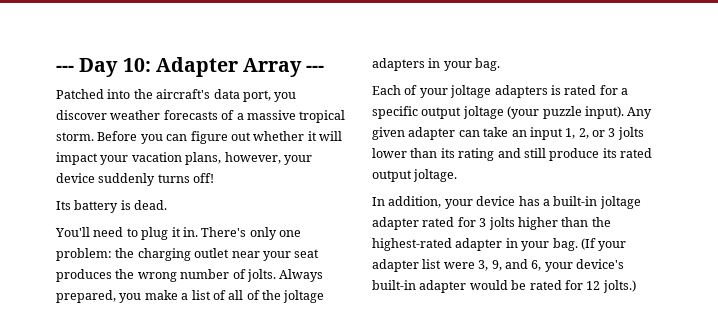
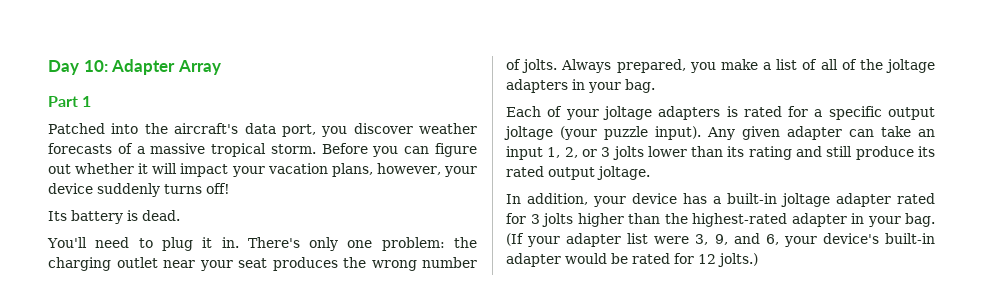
[56,65,74,72] --- -> (48, 67) none
[306,65,325,72] --- -> [48,96,92,107] // Part 1

